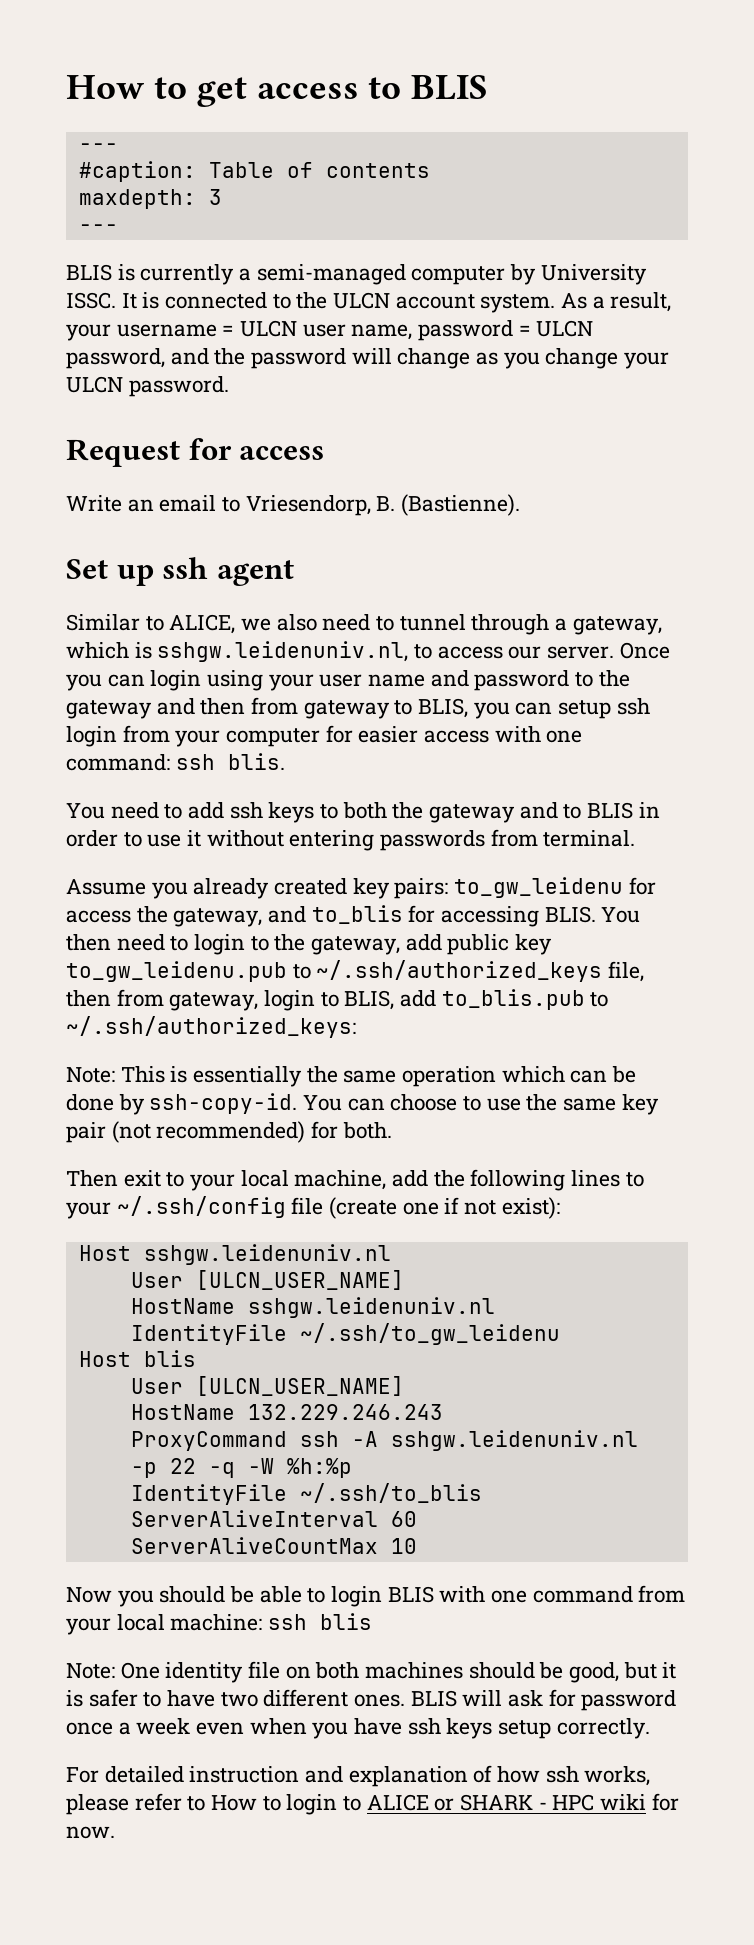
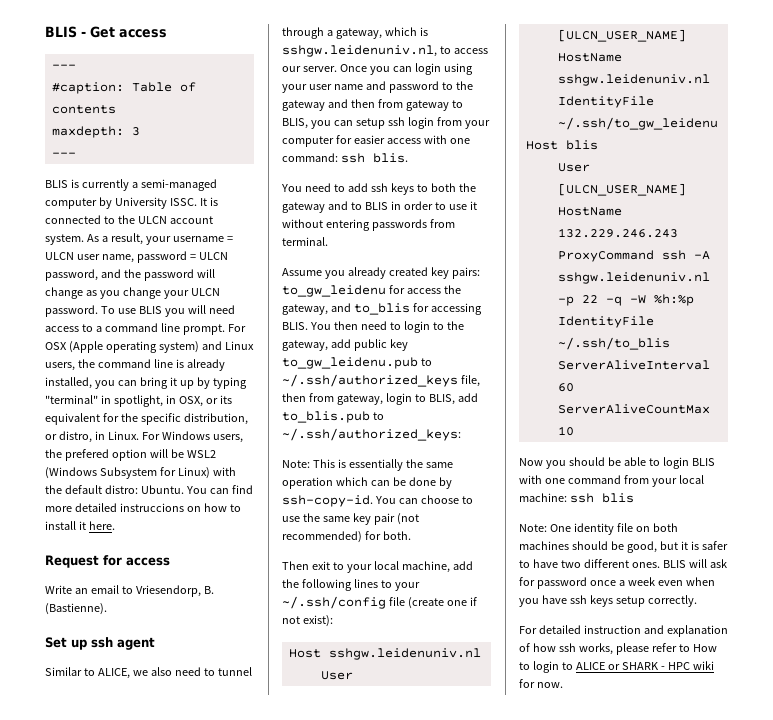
[66,75,488,107] How to get access to BLIS -> [45,26,167,38] BLIS - Get access
(229, 386) none -> [100,305,235,317] [45,323,246,335] [45,341,254,353] [45,359,225,371] [45,377,247,389] [45,395,232,407] [45,413,248,425] [45,431,243,443] [45,449,216,461] [45,467,236,479] [45,485,253,494] [45,503,241,512] [45,521,115,530] To use BLIS you will need access to a command line prompt. For OSX (Apple operating system) and Linux users, the command line is already installed, you can bring it up by typing "terminal" in spotlight, in OSX, or its equivalent for the specific distribution, or distro, in Linux. For Windows users, the prefered option will be WSL2 (Windows Subsystem for Linux) with the default distro: Ubuntu. You can find more detailed instruccions on how to install it here.

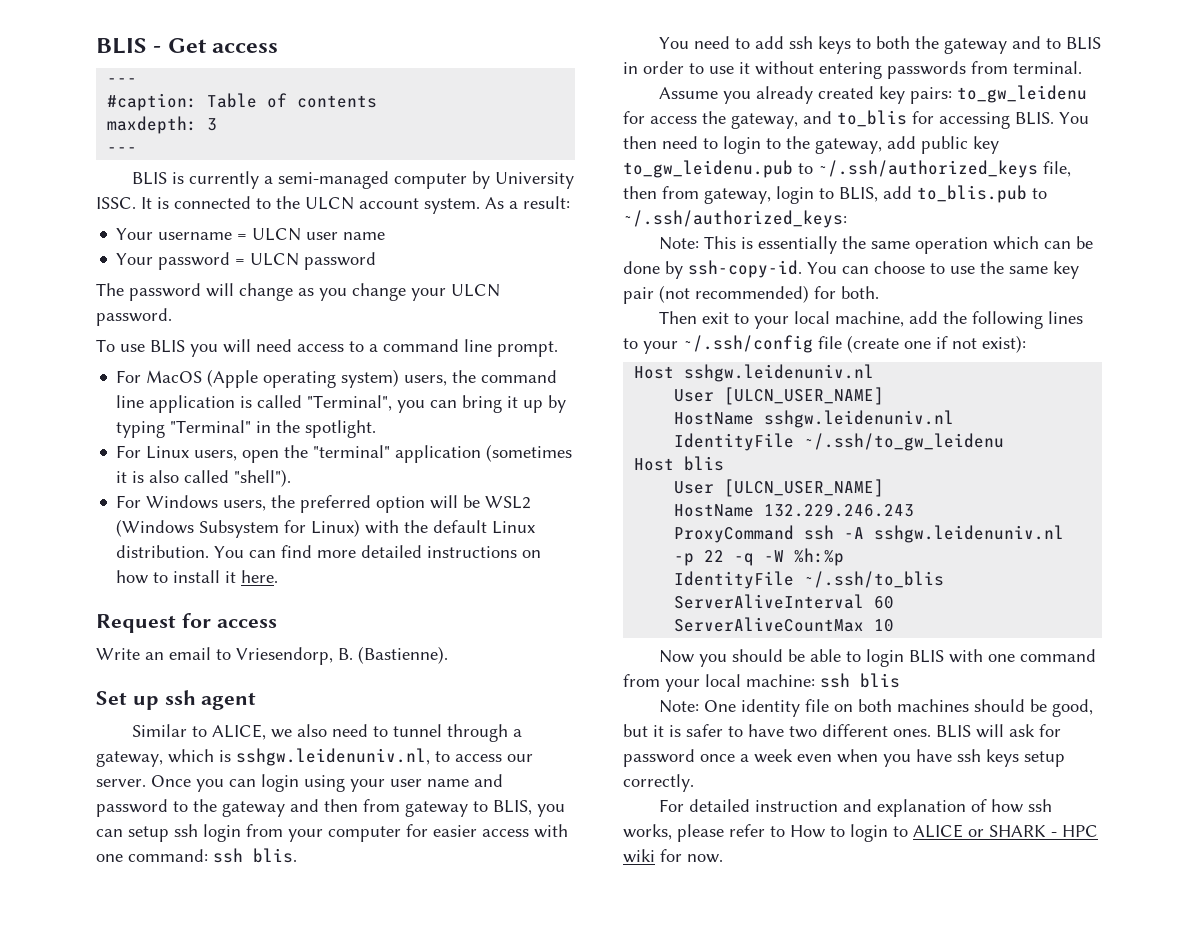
[110,233,171,245] result, your -> [523,196,570,209] [116,228,154,240] result: // Your
[101,254,134,263] name, -> [343,232,386,240] [116,253,154,265] name // Your
[45,269,141,281] password, and the -> [304,252,377,270] [96,283,124,296] password // The
(98, 311) none -> (172, 317) //
[227,324,246,332] [45,342,67,350] For OSX -> [116,370,203,383] // For MacOS
[201,341,254,350] and Linux -> (400, 378) none
[175,359,225,371] [45,377,92,389] is already installed, -> [149,395,393,413] application is called "Terminal",
[45,395,232,407] [45,413,248,425] [45,431,139,443] "terminal" in spotlight, in OSX, or its equivalent for the specific distribution, or distro, in Linux. -> [170,420,377,438] [116,444,573,463] [116,469,292,487] "Terminal" in the spotlight. // For Linux users, open the "terminal" application (sometimes it is also called "shell"). //
[64,449,109,461] prefered -> [300,495,372,513] preferred
[104,485,184,494] distro: Ubuntu. -> [492,521,536,534] [116,545,210,558] Linux distribution.
[119,503,184,512] instruccions -> [427,546,518,558] instructions

